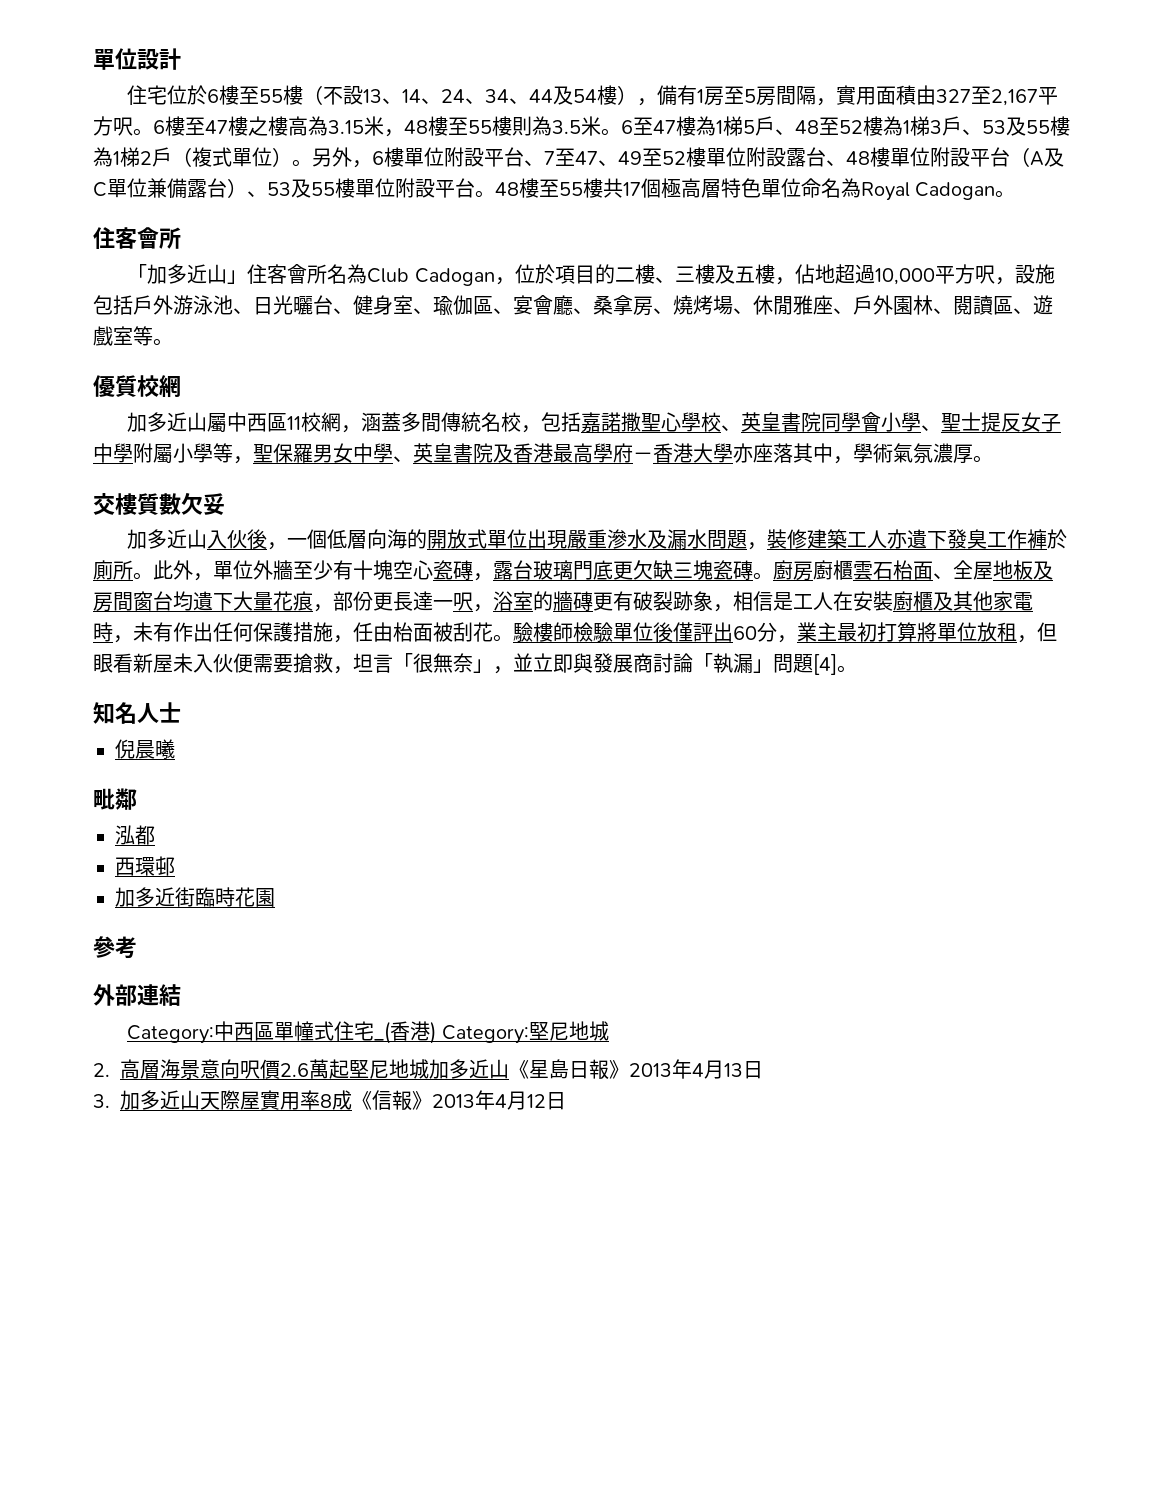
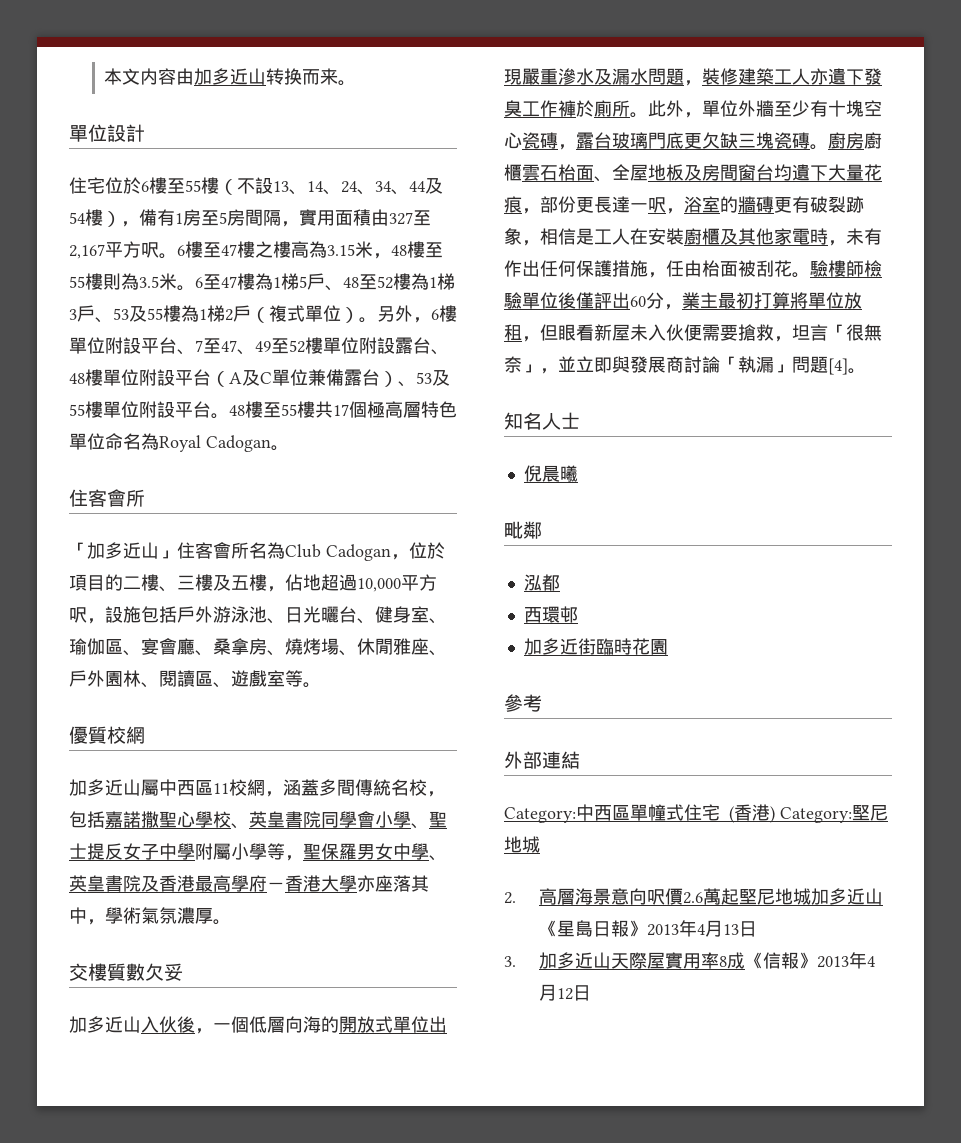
(93, 59) none -> [104,68,357,86] 本文内容由加多近山转换而来。 //

